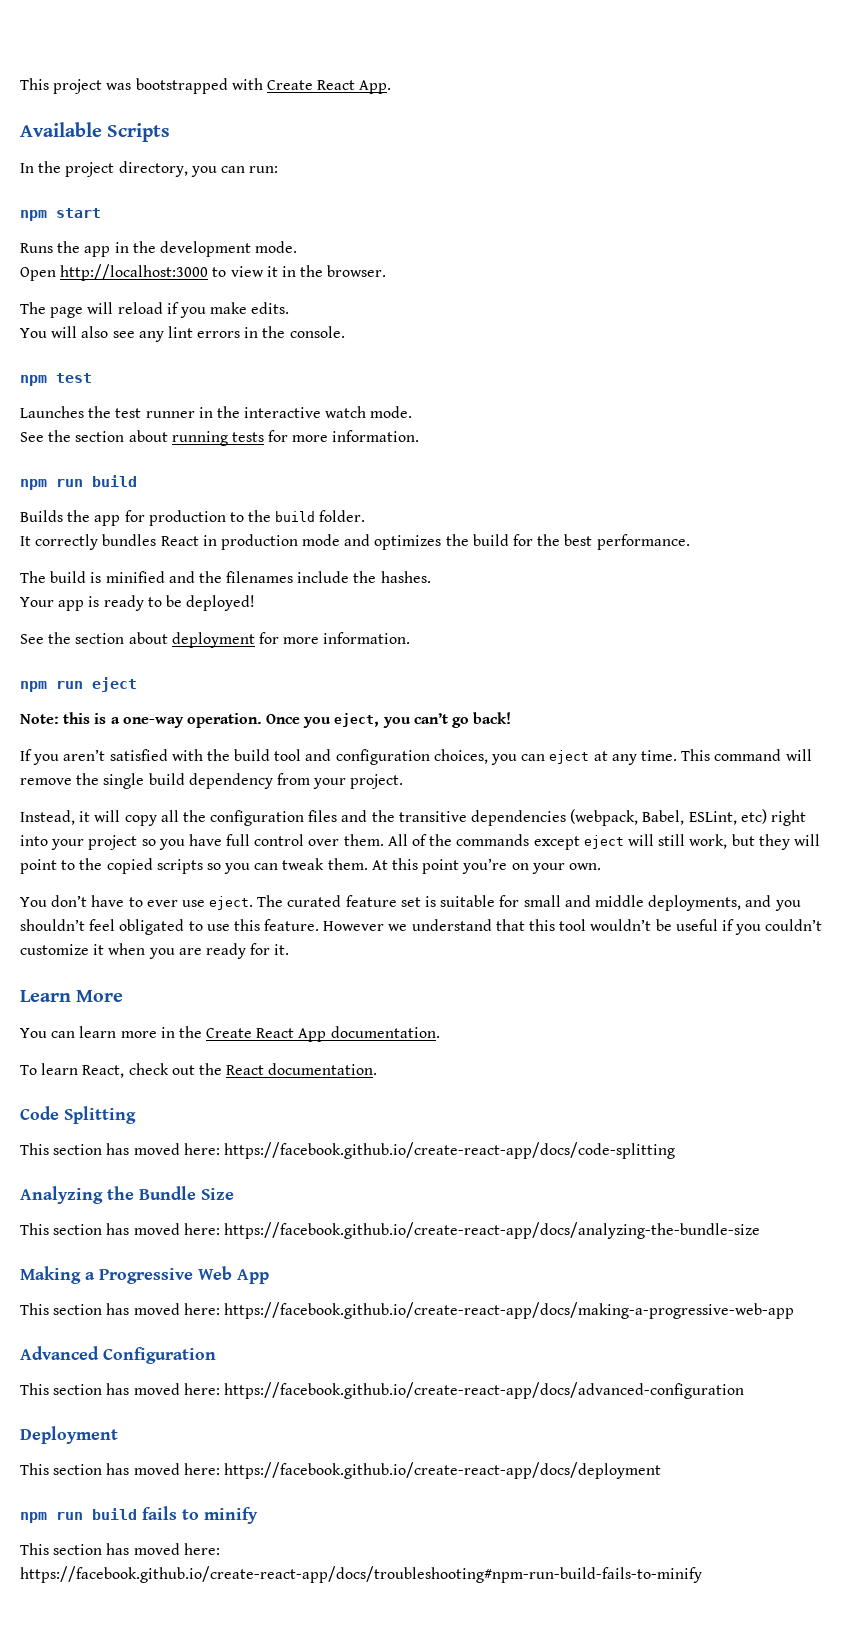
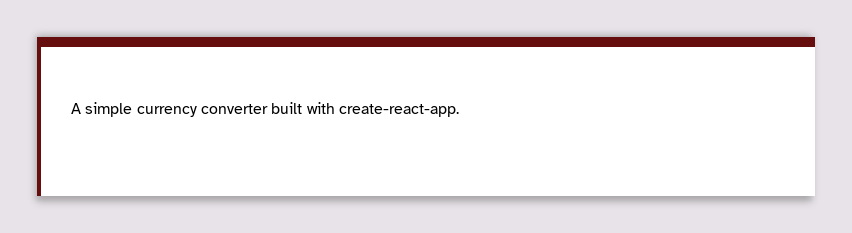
[20,78,392,94] [20,122,171,142] [20,161,279,177] [20,208,101,221] [20,241,298,257] [20,264,387,281] [20,302,290,318] [20,326,345,342] [20,373,92,386] [20,406,413,418] [20,430,420,446] [20,475,137,490] [20,510,366,526] [20,534,690,550] [20,571,431,583] [20,595,256,611] [20,632,411,648] [20,677,137,692] [20,712,512,728] [20,749,812,765] [20,773,404,789] [20,809,806,826] [20,834,820,850] [20,858,601,874] [20,895,801,911] [20,919,823,935] [20,943,290,959] [20,990,124,1002] [20,1026,440,1042] [20,1063,378,1078] [20,1106,136,1124] [20,1142,675,1159] [20,1186,234,1204] [20,1222,760,1239] [20,1266,269,1284] [20,1302,794,1319] [20,1346,216,1364] [20,1382,744,1399] [20,1426,118,1444] [20,1462,661,1479] [20,1506,258,1524] [20,1543,220,1555] [20,1566,702,1583] This project was bootstrapped with Create React App. // Available Scripts // In the project directory, you can run: // npm start // Runs the app in the development mode. // Open http://localhost:3000 to view it in the browser. // The page will reload if you make edits. // You will also see any lint errors in the console. // npm test // Launches the test runner in the interactive watch mode. // See the section about running tests for more information. // npm run build // Builds the app for production to the build folder. // It correctly bundles React in production mode and optimizes the build for the best performance. // The build is minified and the filenames include the hashes. // Your app is ready to be deployed! // See the section about deployment for more information. // npm run eject // Note: this is a one-way operation. Once you eject, you can’t go back! // If you aren’t satisfied with the build tool and configuration choices, you can eject at any time. This command will remove the single build dependency from your project. // Instead, it will copy all the configuration files and the transitive dependencies (webpack, Babel, ESLint, etc) right into your project so you have full control over them. All of the commands except eject will still work, but they will point to the copied scripts so you can tweak them. At this point you’re on your own. // You don’t have to ever use eject. The curated feature set is suitable for small and middle deployments, and you shouldn’t feel obligated to use this feature. However we understand that this tool wouldn’t be useful if you couldn’t customize it when you are ready for it. // Learn More // You can learn more in the Create React App documentation. // To learn React, check out the React documentation. // Code Splitting // This section has moved here: https://facebook.github.io/create-react-app/docs/code-splitting // Analyzing the Bundle Size // This section has moved here: https://facebook.github.io/create-react-app/docs/analyzing-the-bundle-size // Making a Progressive Web App // This section has moved here: https://facebook.github.io/create-react-app/docs/making-a-progressive-web-app // Advanced Configuration // This section has moved here: https://facebook.github.io/create-react-app/docs/advanced-configuration // Deployment // This section has moved here: https://facebook.github.io/create-react-app/docs/deployment // npm run build fails to minify // This section has moved here: https://facebook.github.io/create-react-app/docs/troubleshooting#npm-run-build-fails-to-minify -> [71,102,459,117] A simple currency converter built with create-react-app.

